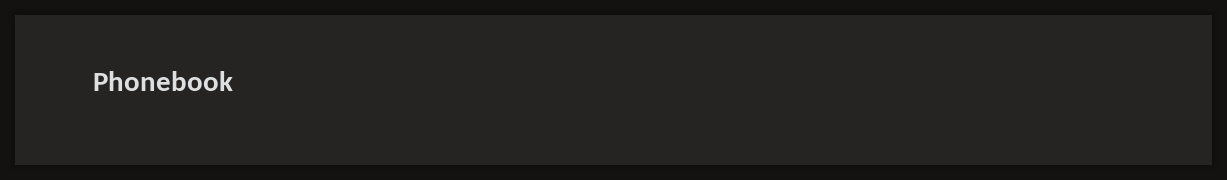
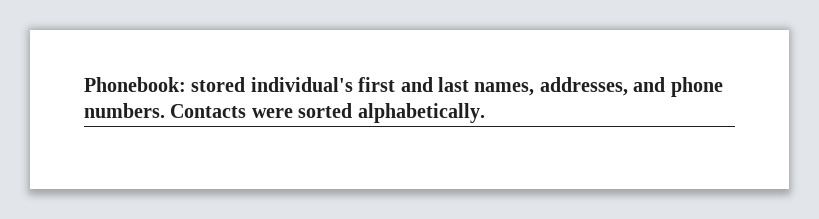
[93,71,233,91] Phonebook -> [84,77,723,97] [84,103,485,123] Phonebook: stored individual's first and last names, addresses, and phone numbers. Contacts were sorted alphabetically.

